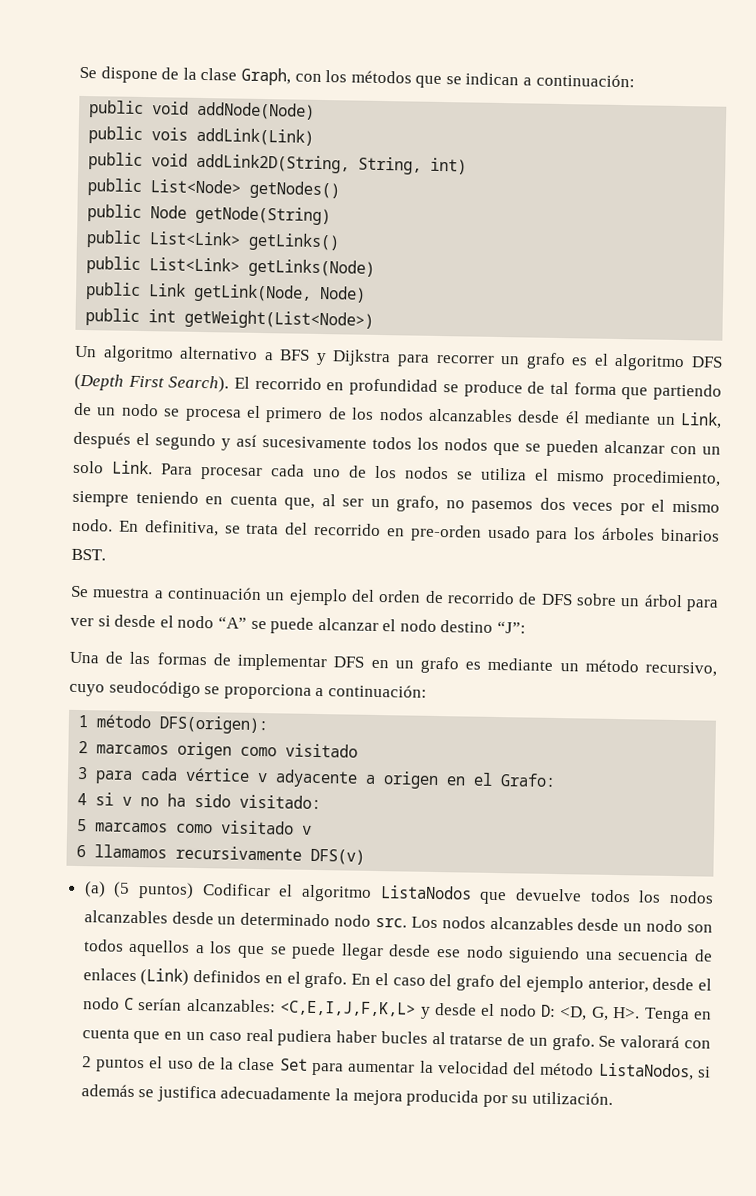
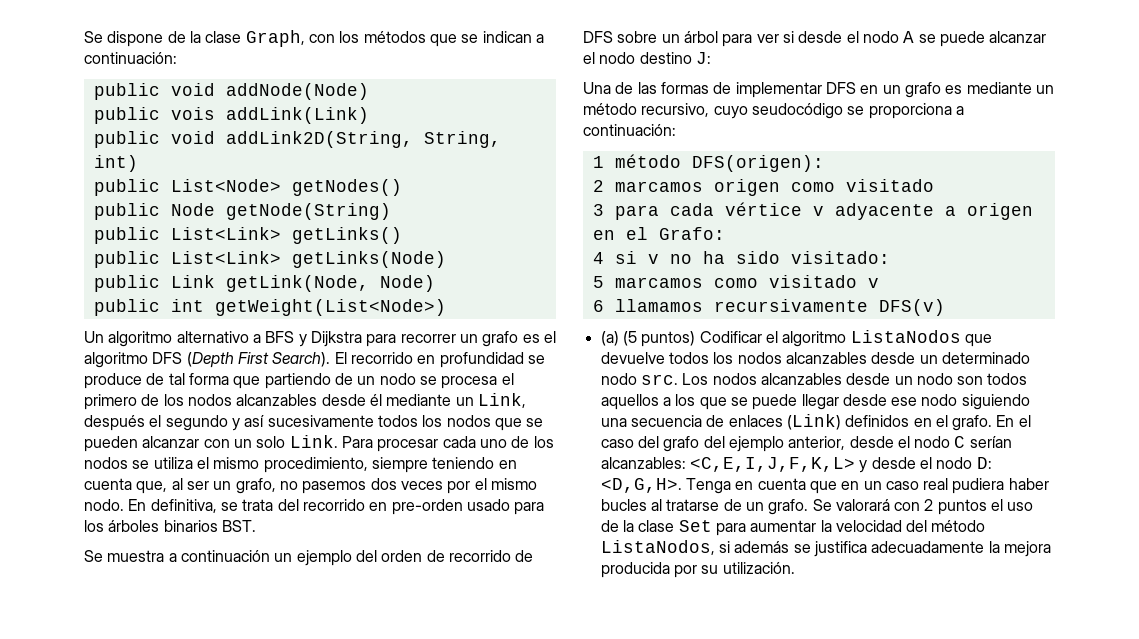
[217,616,247,629] “A” -> [903,31,915,43] A
[497,621,527,634] “J”: -> [695,52,711,64] J:
[559,1006,641,1021] <D, G, H>. -> [600,478,682,493] <D,G,H>.

